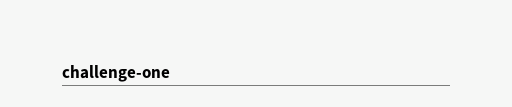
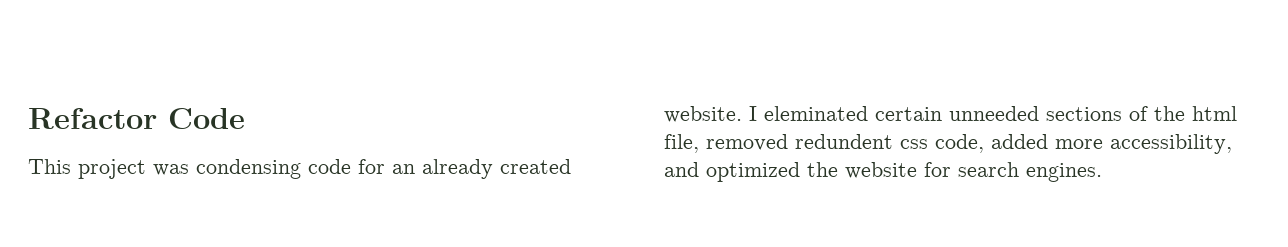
[62,65,170,82] challenge-one -> [28,108,245,129] [28,159,571,179] [664,106,1237,123] [664,134,1232,154] [664,162,1102,182] Refactor Code // This project was condensing code for an already created website. I eleminated certain unneeded sections of the html file, removed redundent css code, added more accessibility, and optimized the website for search engines.

